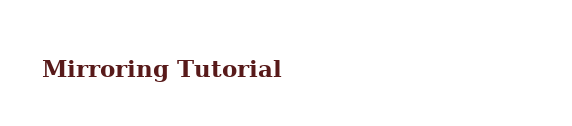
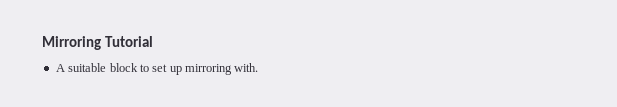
(282, 68) none -> [55,63,259,75] // A suitable block to set up mirroring with.

